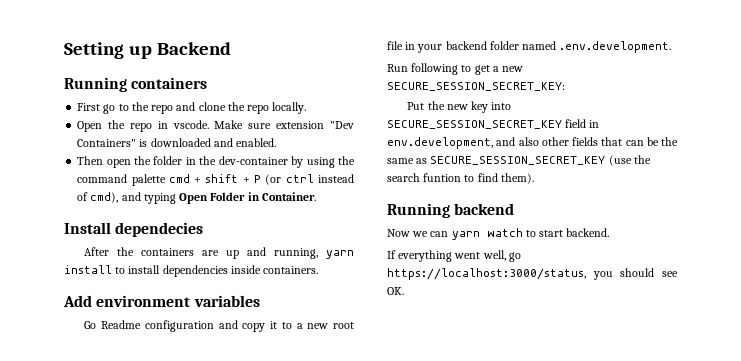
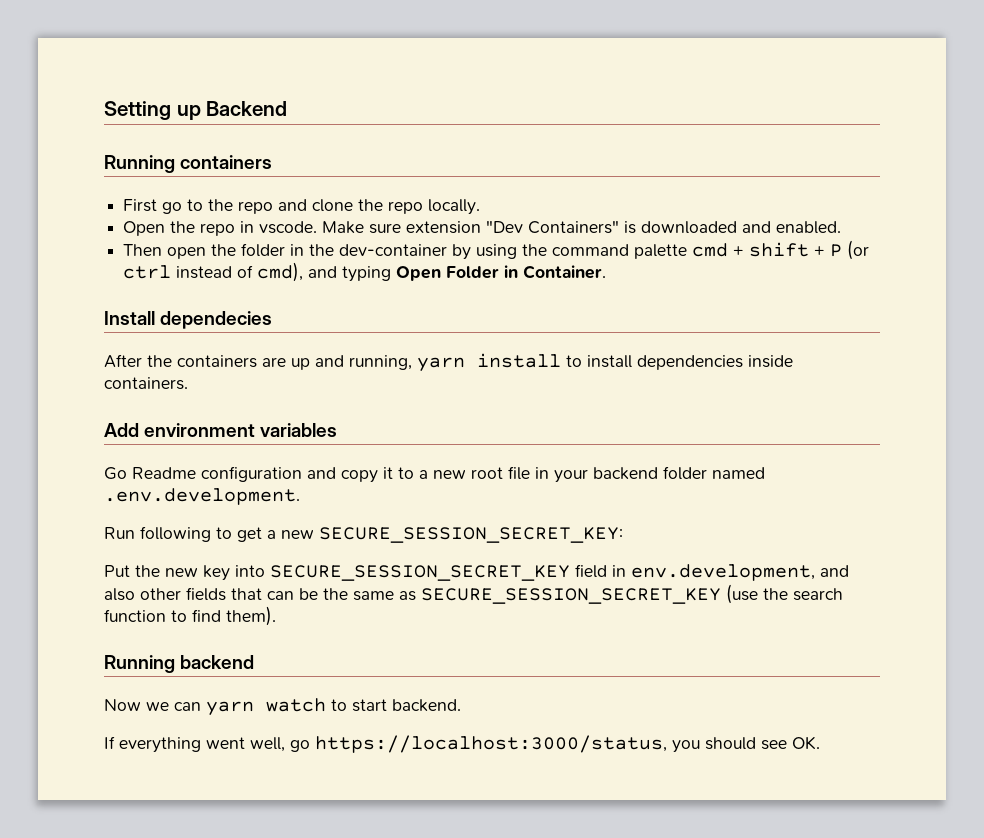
[423,173,462,182] funtion -> [104,609,166,622] function

